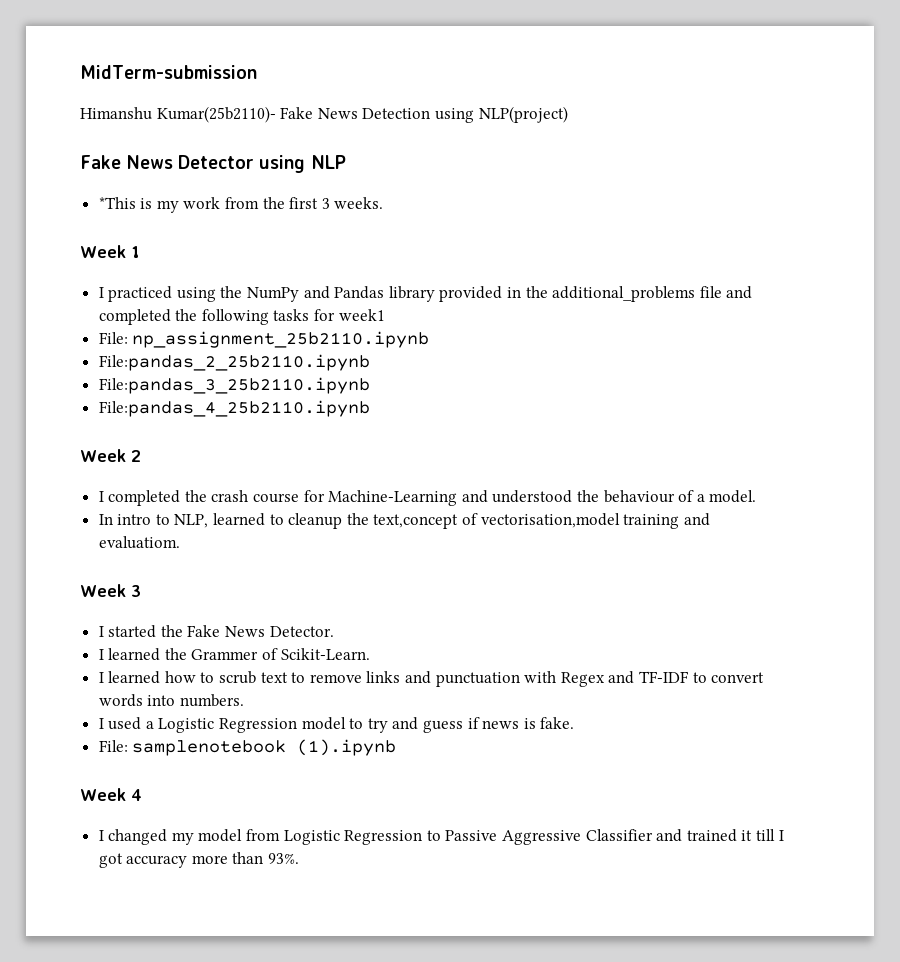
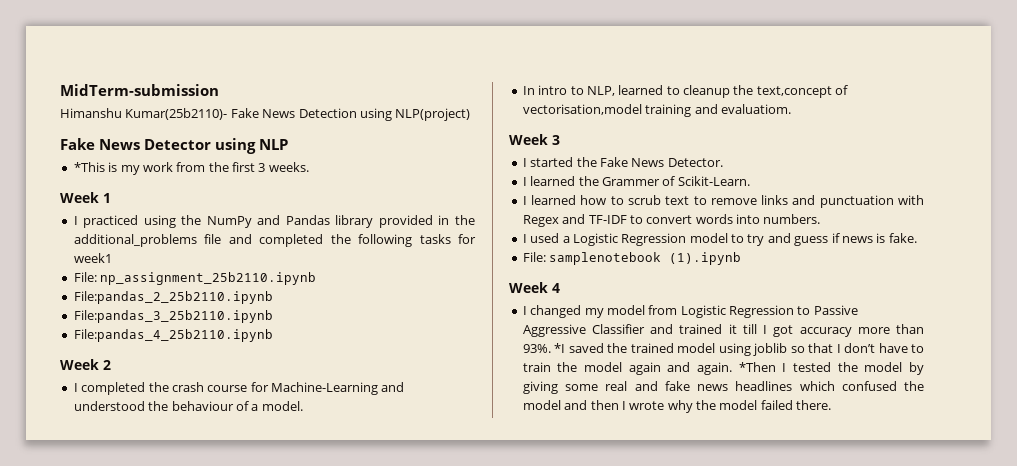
(300, 858) none -> [554,343,924,356] [522,362,925,375] [522,381,924,394] [522,400,832,413] *I saved the trained model using joblib so that I don’t have to train the model again and again. *Then I tested the model by giving some real and fake news headlines which confused the model and then I wrote why the model failed there.

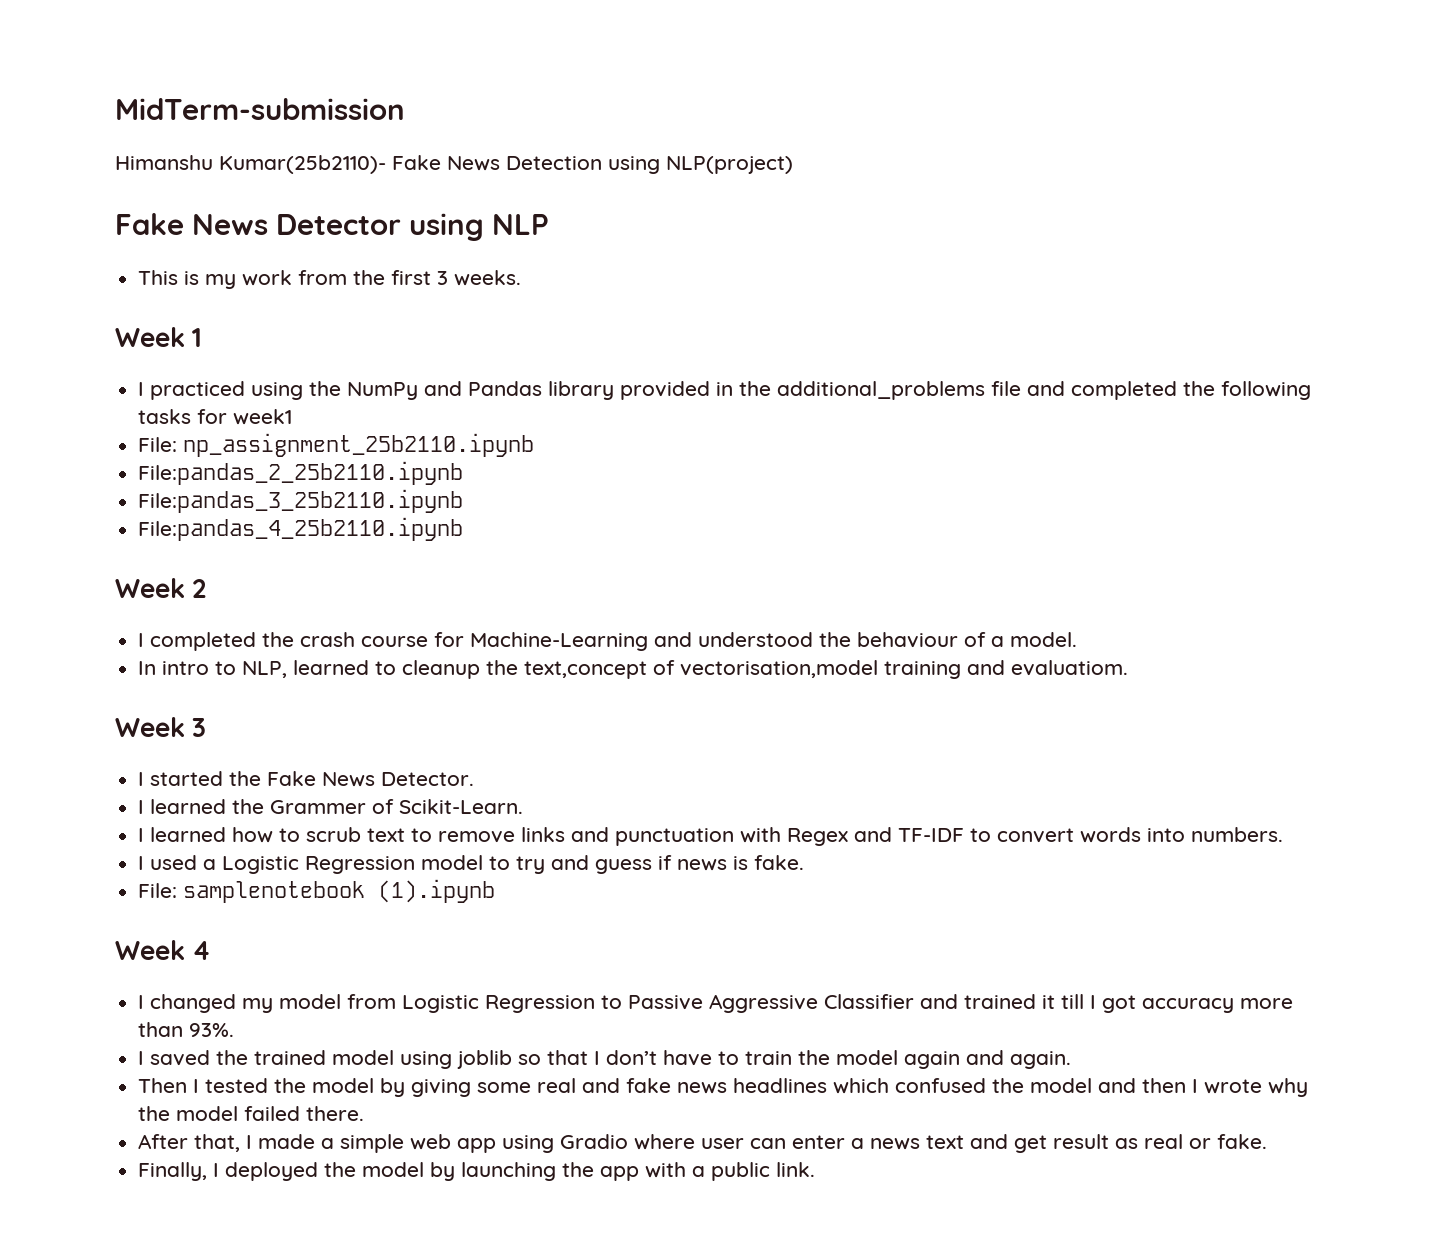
[73,162,105,172] *This -> [138,270,179,285] This
[554,343,566,353] *I -> [138,1051,145,1065] // I
[738,362,776,372] *Then -> [138,1078,188,1093] // Then
(832, 405) none -> [138,1134,1268,1153] [138,1162,816,1181] // After that, I made a simple web app using Gradio where user can enter a news text and get result as real or fake. // Finally, I deployed the model by launching the app with a public link.

